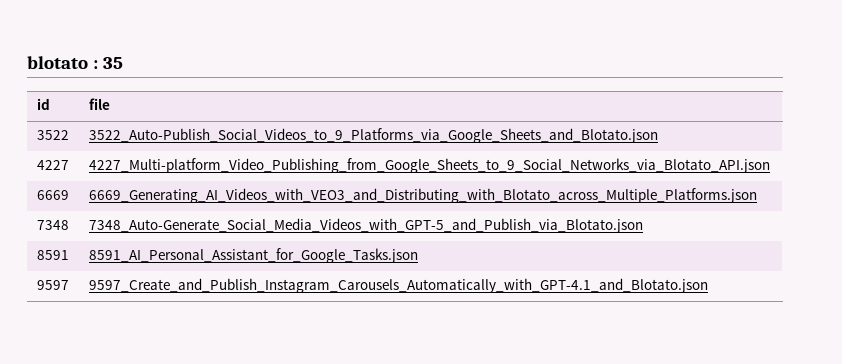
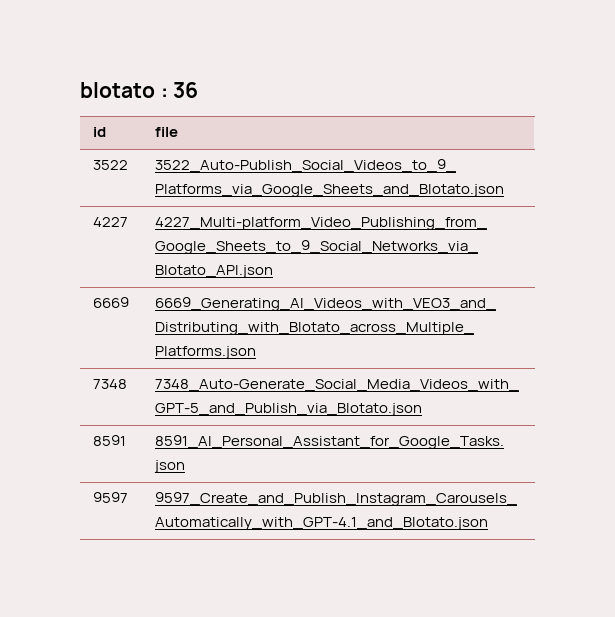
[102,57,123,69] 35 -> [173,82,199,98] 36

